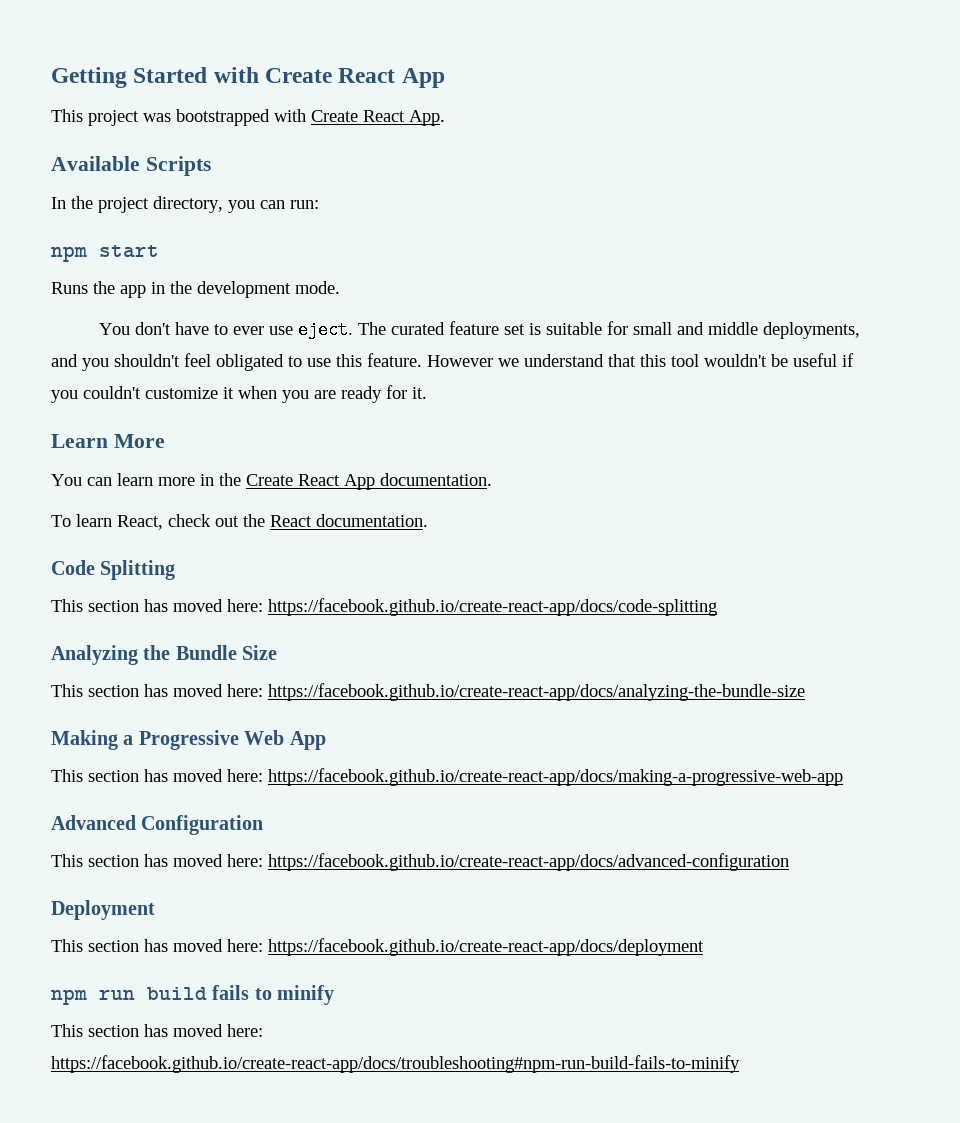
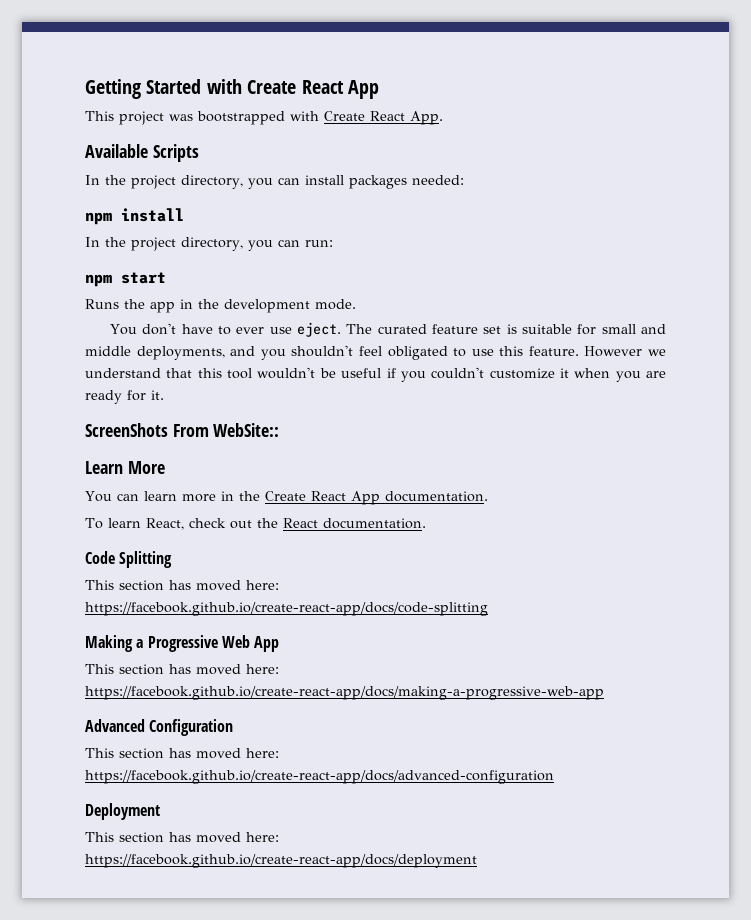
(211, 166) none -> [85,175,464,189] [85,208,184,225] // In the project directory, you can install packages needed: // npm install
(427, 393) none -> [85,423,280,437] // ScreenShots From WebSite::
[51,645,278,665] [51,683,805,701] // Analyzing the Bundle Size // This section has moved here: https://facebook.github.io/create-react-app/docs/analyzing-the-bundle-size -> (488, 609) none
[51,985,335,1005] [51,1024,263,1037] [51,1055,740,1073] // npm run build fails to minify // This section has moved here: https://facebook.github.io/create-react-app/docs/troubleshooting#npm-run-build-fails-to-minify -> (477, 861) none

